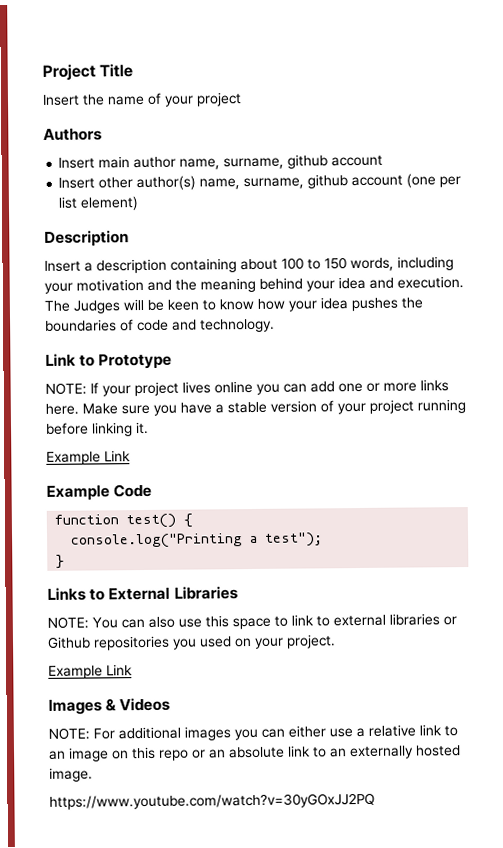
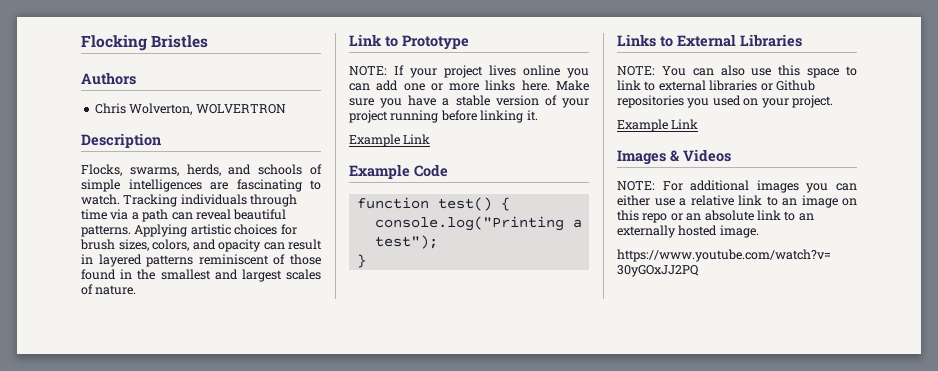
[42,64,134,81] [42,92,242,107] [43,128,102,141] [58,154,384,170] [58,173,462,191] [58,196,140,211] [44,230,129,247] [44,256,454,274] [44,276,464,294] [44,297,423,314] [45,318,275,333] Project Title // Insert the name of your project // Authors // Insert main author name, surname, github account // Insert other author(s) name, surname, github account (one per list element) // Description // Insert a description containing about 100 to 150 words, including your motivation and the meaning behind your idea and execution. The Judges will be keen to know how your idea pushes the boundaries of code and technology. -> [81,35,209,51] [81,72,136,85] [94,103,286,115] [81,133,161,148] [81,164,322,176] [81,179,321,192] [81,194,298,207] [81,209,287,222] [81,224,297,237] [80,239,322,252] [81,254,321,267] [81,269,321,282] [81,284,137,295] Flocking Bristles // Authors // Chris Wolverton, WOLVERTRON // Description // Flocks, swarms, herds, and schools of simple intelligences are fascinating to watch. Tracking individuals through time via a path can reveal beautiful patterns. Applying artistic choices for brush sizes, colors, and opacity can result in layered patterns reminiscent of those found in the smallest and largest scales of nature.

